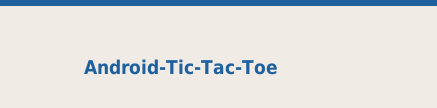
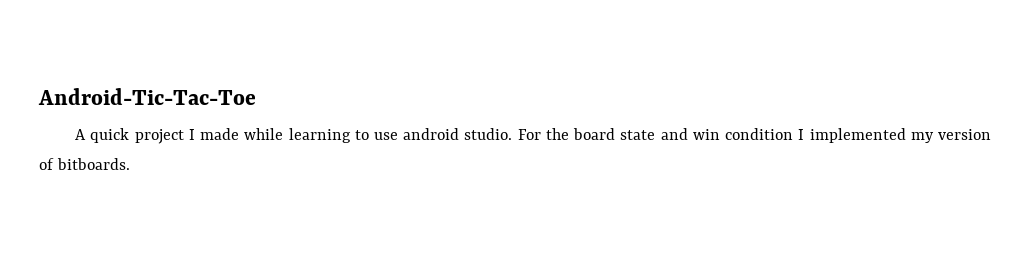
(278, 67) none -> [75,128,992,144] [39,158,130,170] // A quick project I made while learning to use android studio. For the board state and win condition I implemented my version of bitboards.

